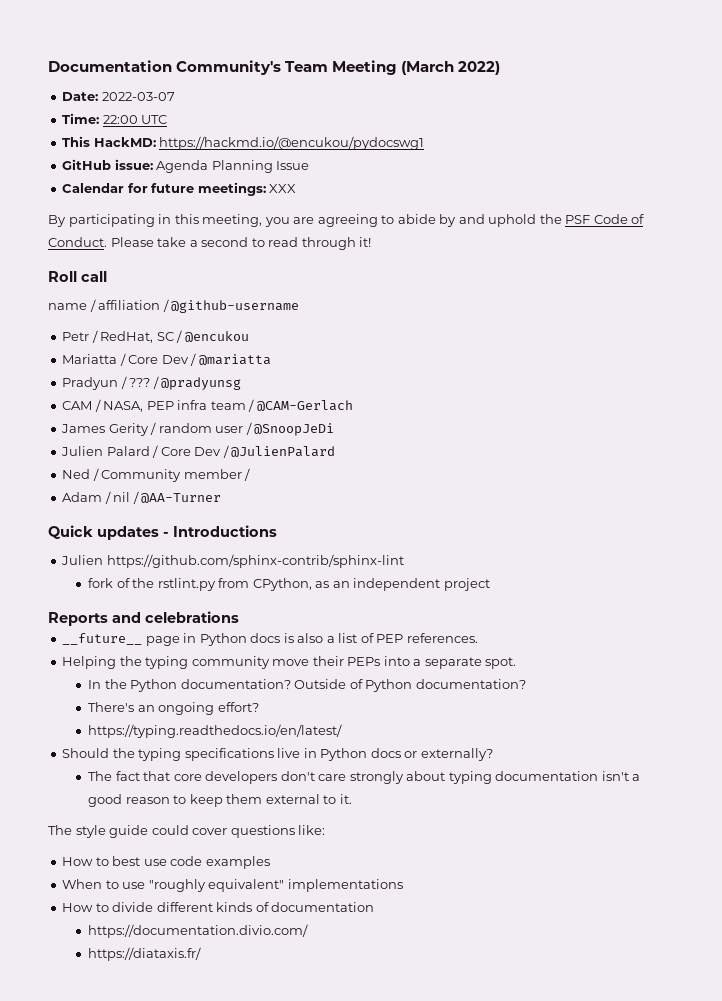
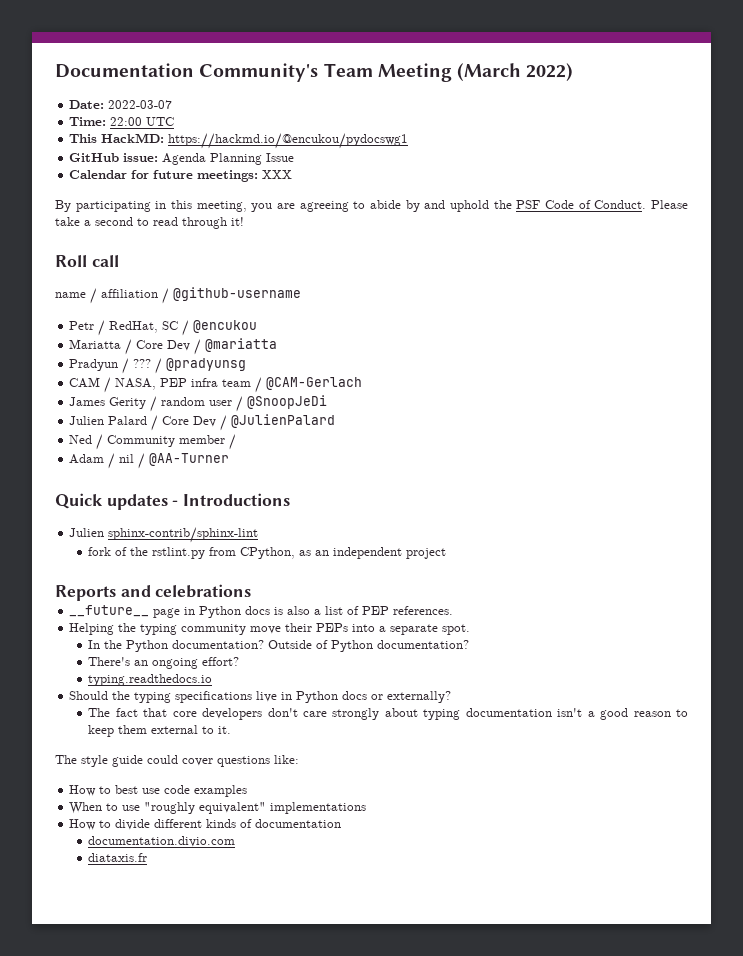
[106,554,404,568] https://github.com/sphinx-contrib/sphinx-lint -> [108,527,259,543] sphinx-contrib/sphinx-lint
[88,724,343,738] https://typing.readthedocs.io/en/latest/ -> [88,674,213,686] typing.readthedocs.io
[88,924,309,938] [88,947,202,961] https://documentation.divio.com/ // https://diataxis.fr/ -> [88,836,236,847] [88,853,148,862] documentation.divio.com // diataxis.fr

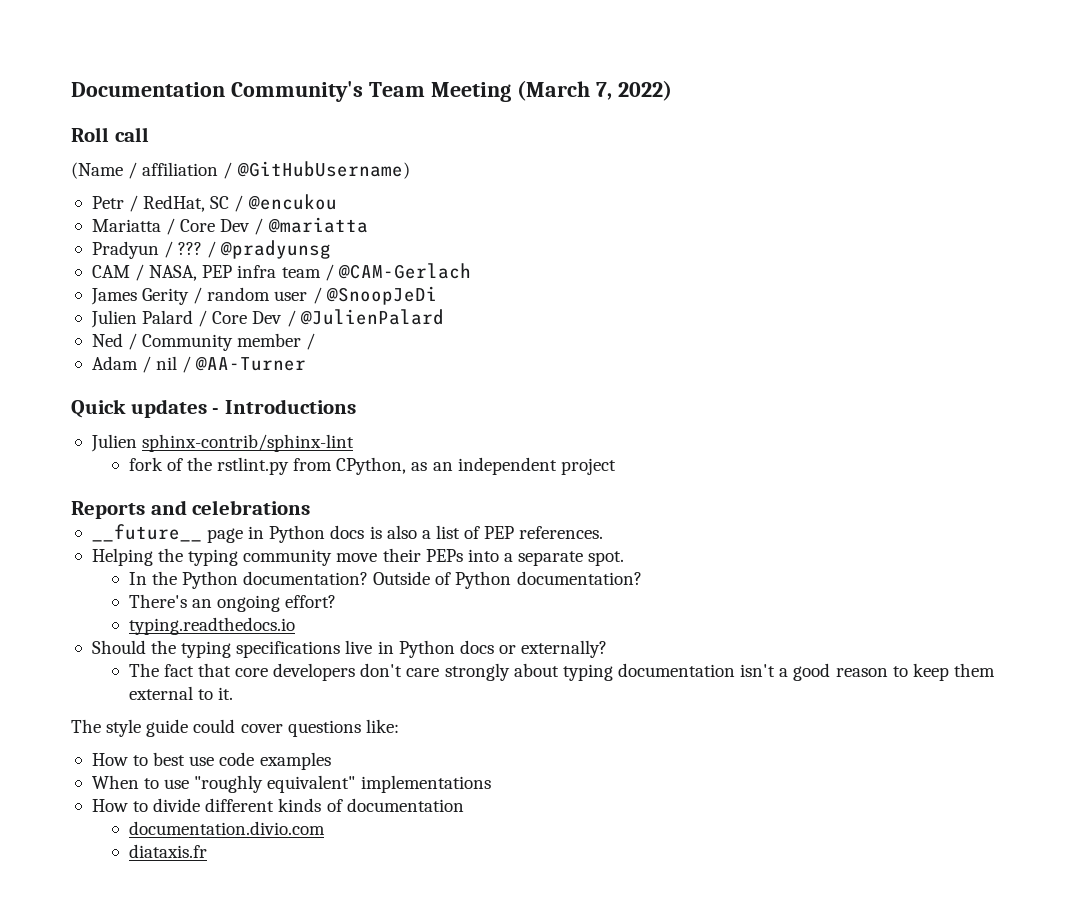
(522, 72) none -> [595,82,612,100] 7,
[69,100,173,109] [69,117,175,126] [69,133,409,149] [69,153,295,165] [69,170,293,182] [55,200,688,212] [55,217,244,229] // Date: 2022-03-07 // Time: 22:00 UTC // This HackMD: https://hackmd.io/@encukou/pydocswg1 // GitHub issue: Agenda Planning Issue // Calendar for future meetings: XXX // By participating in this meeting, you are agreeing to abide by and uphold the PSF Code of Conduct. Please take a second to read through it! -> (672, 90) none
[55,292,86,298] name -> [71,162,123,179] (Name
[173,287,301,301] @github-username -> [236,161,410,179] @GitHubUsername)

